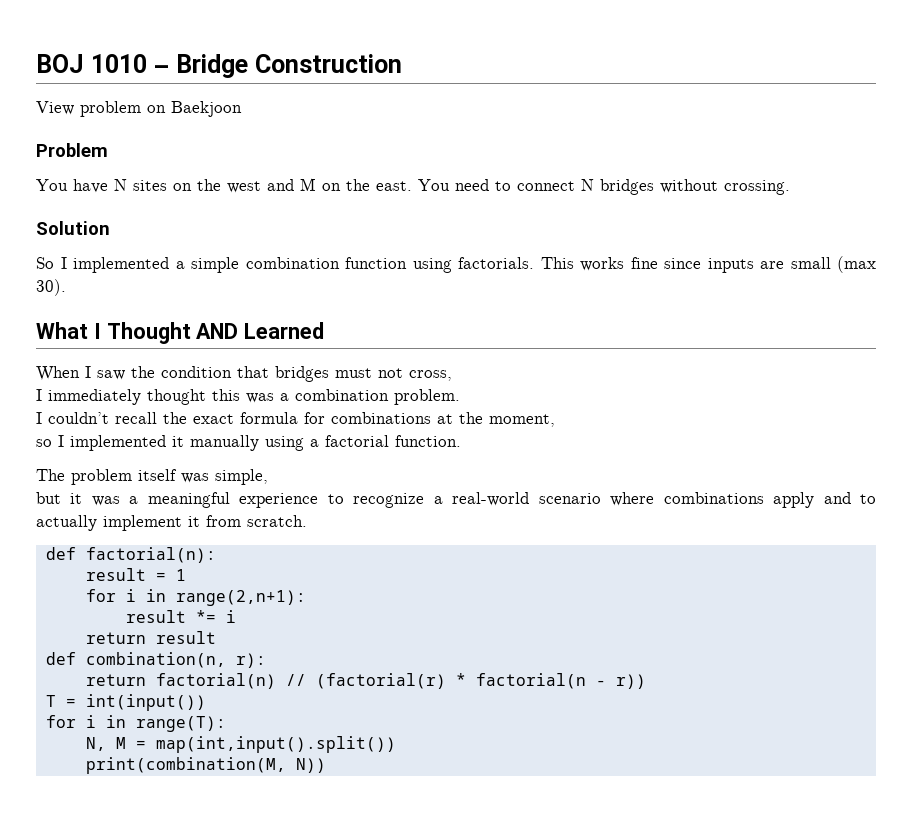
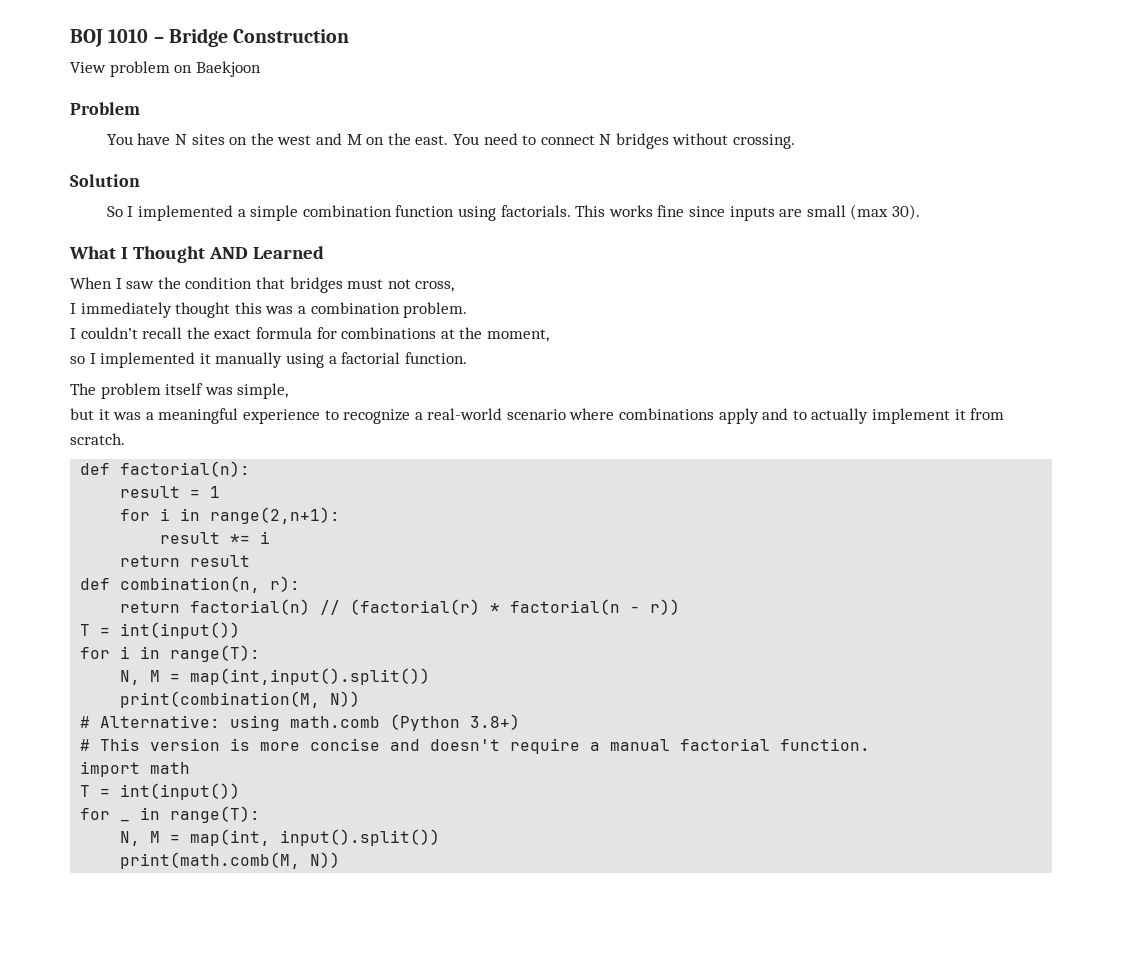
(326, 765) none -> [80,714,521,731] [80,738,871,754] [80,761,191,777] [80,783,241,800] [80,806,261,823] [120,829,441,846] [120,852,341,869] // # Alternative: using math.comb (Python 3.8+) // # This version is more concise and doesn't require a manual factorial function. // import math // T = int(input()) // for _ in range(T): // N, M = map(int, input().split()) // print(math.comb(M, N))

